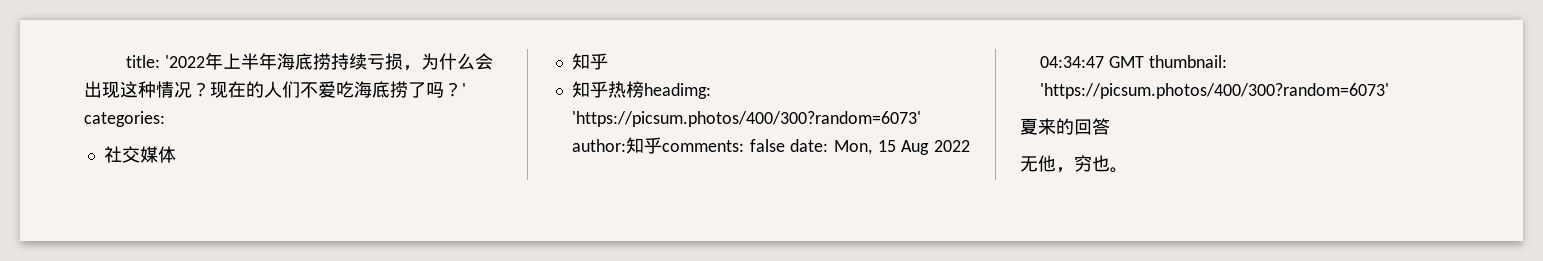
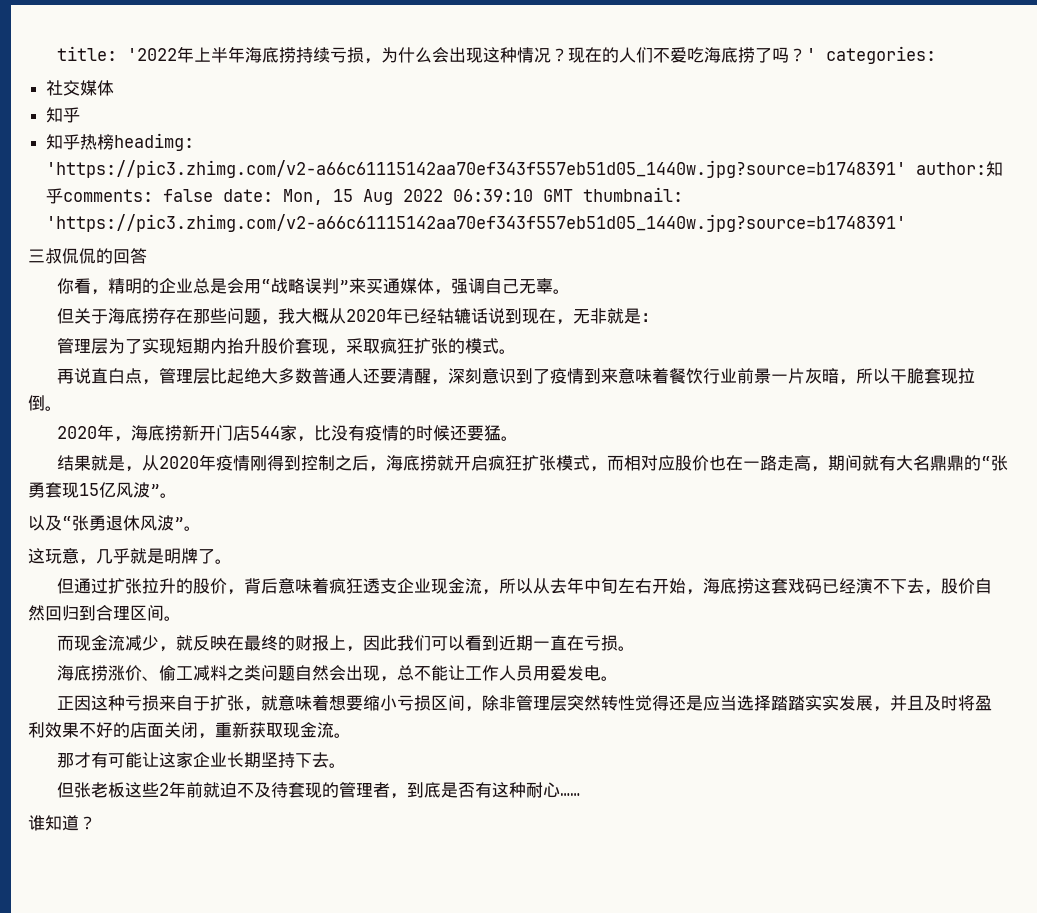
[571,111,921,127] 'https://picsum.photos/400/300?random=6073' -> [46,160,907,178] 'https://pic3.zhimg.com/v2-a66c61115142aa70ef343f557eb51d05_1440w.jpg?source=b1748391'
[1039,56,1104,68] 04:34:47 -> [453,189,534,202] 06:39:10
[1039,83,1389,99] [1020,118,1056,135] 'https://picsum.photos/400/300?random=6073' // 夏来 -> [46,214,907,232] [28,248,96,264] 'https://pic3.zhimg.com/v2-a66c61115142aa70ef343f557eb51d05_1440w.jpg?source=b1748391' // 三叔侃侃
[1020,155,1128,173] 无他，穷也。 -> [57,278,571,295] [57,307,659,325] [57,338,517,355] [57,368,976,385] [28,395,62,411] [57,424,519,442] [57,454,1009,472] [28,482,177,498] [28,515,201,531] [28,548,232,565] [57,577,993,595] [28,605,181,621] [57,635,636,652] [57,665,619,682] [57,695,993,712] [28,722,351,739] [57,752,347,768] [57,781,581,799] [28,815,96,831] 你看，精明的企业总是会用“战略误判”来买通媒体，强调自己无辜。 // 但关于海底捞存在那些问题，我大概从2020年已经轱辘话说到现在，无非就是： // 管理层为了实现短期内抬升股价套现，采取疯狂扩张的模式。 // 再说直白点，管理层比起绝大多数普通人还要清醒，深刻意识到了疫情到来意味着餐饮行业前景一片灰暗，所以干脆套现拉倒。 // 2020年，海底捞新开门店544家，比没有疫情的时候还要猛。 // 结果就是，从2020年疫情刚得到控制之后，海底捞就开启疯狂扩张模式，而相对应股价也在一路走高，期间就有大名鼎鼎的“张勇套现15亿风波”。 // 以及“张勇退休风波”。 // 这玩意，几乎就是明牌了。 // 但通过扩张拉升的股价，背后意味着疯狂透支企业现金流，所以从去年中旬左右开始，海底捞这套戏码已经演不下去，股价自然回归到合理区间。 // 而现金流减少，就反映在最终的财报上，因此我们可以看到近期一直在亏损。 // 海底捞涨价、偷工减料之类问题自然会出现，总不能让工作人员用爱发电。 // 正因这种亏损来自于扩张，就意味着想要缩小亏损区间，除非管理层突然转性觉得还是应当选择踏踏实实发展，并且及时将盈利效果不好的店面关闭，重新获取现金流。 // 那才有可能让这家企业长期坚持下去。 // 但张老板这些2年前就迫不及待套现的管理者，到底是否有这种耐心…… // 谁知道？

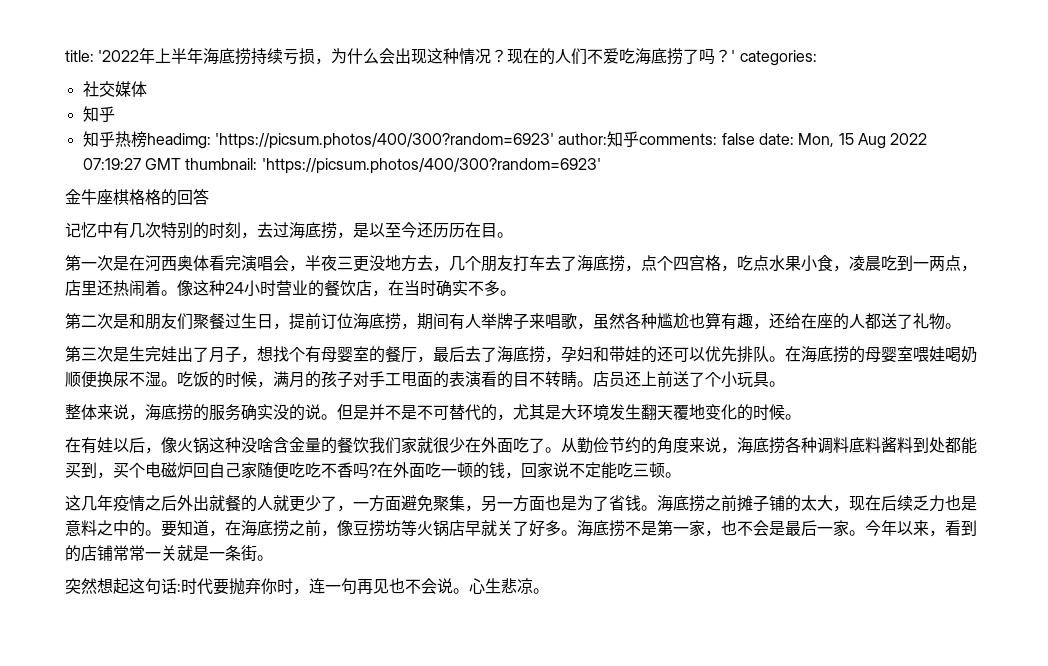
[46,160,907,178] 'https://pic3.zhimg.com/v2-a66c61115142aa70ef343f557eb51d05_1440w.jpg?source=b1748391' -> [214,133,554,149] 'https://picsum.photos/400/300?random=6923'
[453,189,534,202] 06:39:10 -> [82,158,141,170] 07:19:27
[46,214,907,232] [28,248,147,264] [57,278,571,295] [57,307,659,325] [57,338,517,355] [57,368,976,385] [28,395,62,411] [57,424,519,442] [57,454,1009,472] [28,482,177,498] [28,515,201,531] [28,548,232,565] [57,577,993,595] [28,605,181,621] [57,635,636,652] [57,665,619,682] [57,695,993,712] [28,722,351,739] [57,752,347,768] [57,781,581,799] [28,815,96,831] 'https://pic3.zhimg.com/v2-a66c61115142aa70ef343f557eb51d05_1440w.jpg?source=b1748391' // 三叔侃侃的回答 // 你看，精明的企业总是会用“战略误判”来买通媒体，强调自己无辜。 // 但关于海底捞存在那些问题，我大概从2020年已经轱辘话说到现在，无非就是： // 管理层为了实现短期内抬升股价套现，采取疯狂扩张的模式。 // 再说直白点，管理层比起绝大多数普通人还要清醒，深刻意识到了疫情到来意味着餐饮行业前景一片灰暗，所以干脆套现拉倒。 // 2020年，海底捞新开门店544家，比没有疫情的时候还要猛。 // 结果就是，从2020年疫情刚得到控制之后，海底捞就开启疯狂扩张模式，而相对应股价也在一路走高，期间就有大名鼎鼎的“张勇套现15亿风波”。 // 以及“张勇退休风波”。 // 这玩意，几乎就是明牌了。 // 但通过扩张拉升的股价，背后意味着疯狂透支企业现金流，所以从去年中旬左右开始，海底捞这套戏码已经演不下去，股价自然回归到合理区间。 // 而现金流减少，就反映在最终的财报上，因此我们可以看到近期一直在亏损。 // 海底捞涨价、偷工减料之类问题自然会出现，总不能让工作人员用爱发电。 // 正因这种亏损来自于扩张，就意味着想要缩小亏损区间，除非管理层突然转性觉得还是应当选择踏踏实实发展，并且及时将盈利效果不好的店面关闭，重新获取现金流。 // 那才有可能让这家企业长期坚持下去。 // 但张老板这些2年前就迫不及待套现的管理者，到底是否有这种耐心…… // 谁知道？ -> [261,158,601,174] [65,189,209,206] [65,222,513,239] [65,255,977,272] [65,280,516,297] [65,312,961,330] [65,346,977,363] [65,371,785,388] [65,404,801,421] [65,437,977,454] [65,462,681,479] [65,495,977,512] [65,520,977,537] [65,545,273,562] [65,578,549,595] 'https://picsum.photos/400/300?random=6923' // 金牛座棋格格的回答 // 记忆中有几次特别的时刻，去过海底捞，是以至今还历历在目。 // 第一次是在河西奥体看完演唱会，半夜三更没地方去，几个朋友打车去了海底捞，点个四宫格，吃点水果小食，凌晨吃到一两点，店里还热闹着。像这种24小时营业的餐饮店，在当时确实不多。 // 第二次是和朋友们聚餐过生日，提前订位海底捞，期间有人举牌子来唱歌，虽然各种尴尬也算有趣，还给在座的人都送了礼物。 // 第三次是生完娃出了月子，想找个有母婴室的餐厅，最后去了海底捞，孕妇和带娃的还可以优先排队。在海底捞的母婴室喂娃喝奶顺便换尿不湿。吃饭的时候，满月的孩子对手工甩面的表演看的目不转睛。店员还上前送了个小玩具。 // 整体来说，海底捞的服务确实没的说。但是并不是不可替代的，尤其是大环境发生翻天覆地变化的时候。 // 在有娃以后，像火锅这种没啥含金量的餐饮我们家就很少在外面吃了。从勤俭节约的角度来说，海底捞各种调料底料酱料到处都能买到，买个电磁炉回自己家随便吃吃不香吗?在外面吃一顿的钱，回家说不定能吃三顿。 // 这几年疫情之后外出就餐的人就更少了，一方面避免聚集，另一方面也是为了省钱。海底捞之前摊子铺的太大，现在后续乏力也是意料之中的。要知道，在海底捞之前，像豆捞坊等火锅店早就关了好多。海底捞不是第一家，也不会是最后一家。今年以来，看到的店铺常常一关就是一条街。 // 突然想起这句话:时代要抛弃你时，连一句再见也不会说。心生悲凉。

